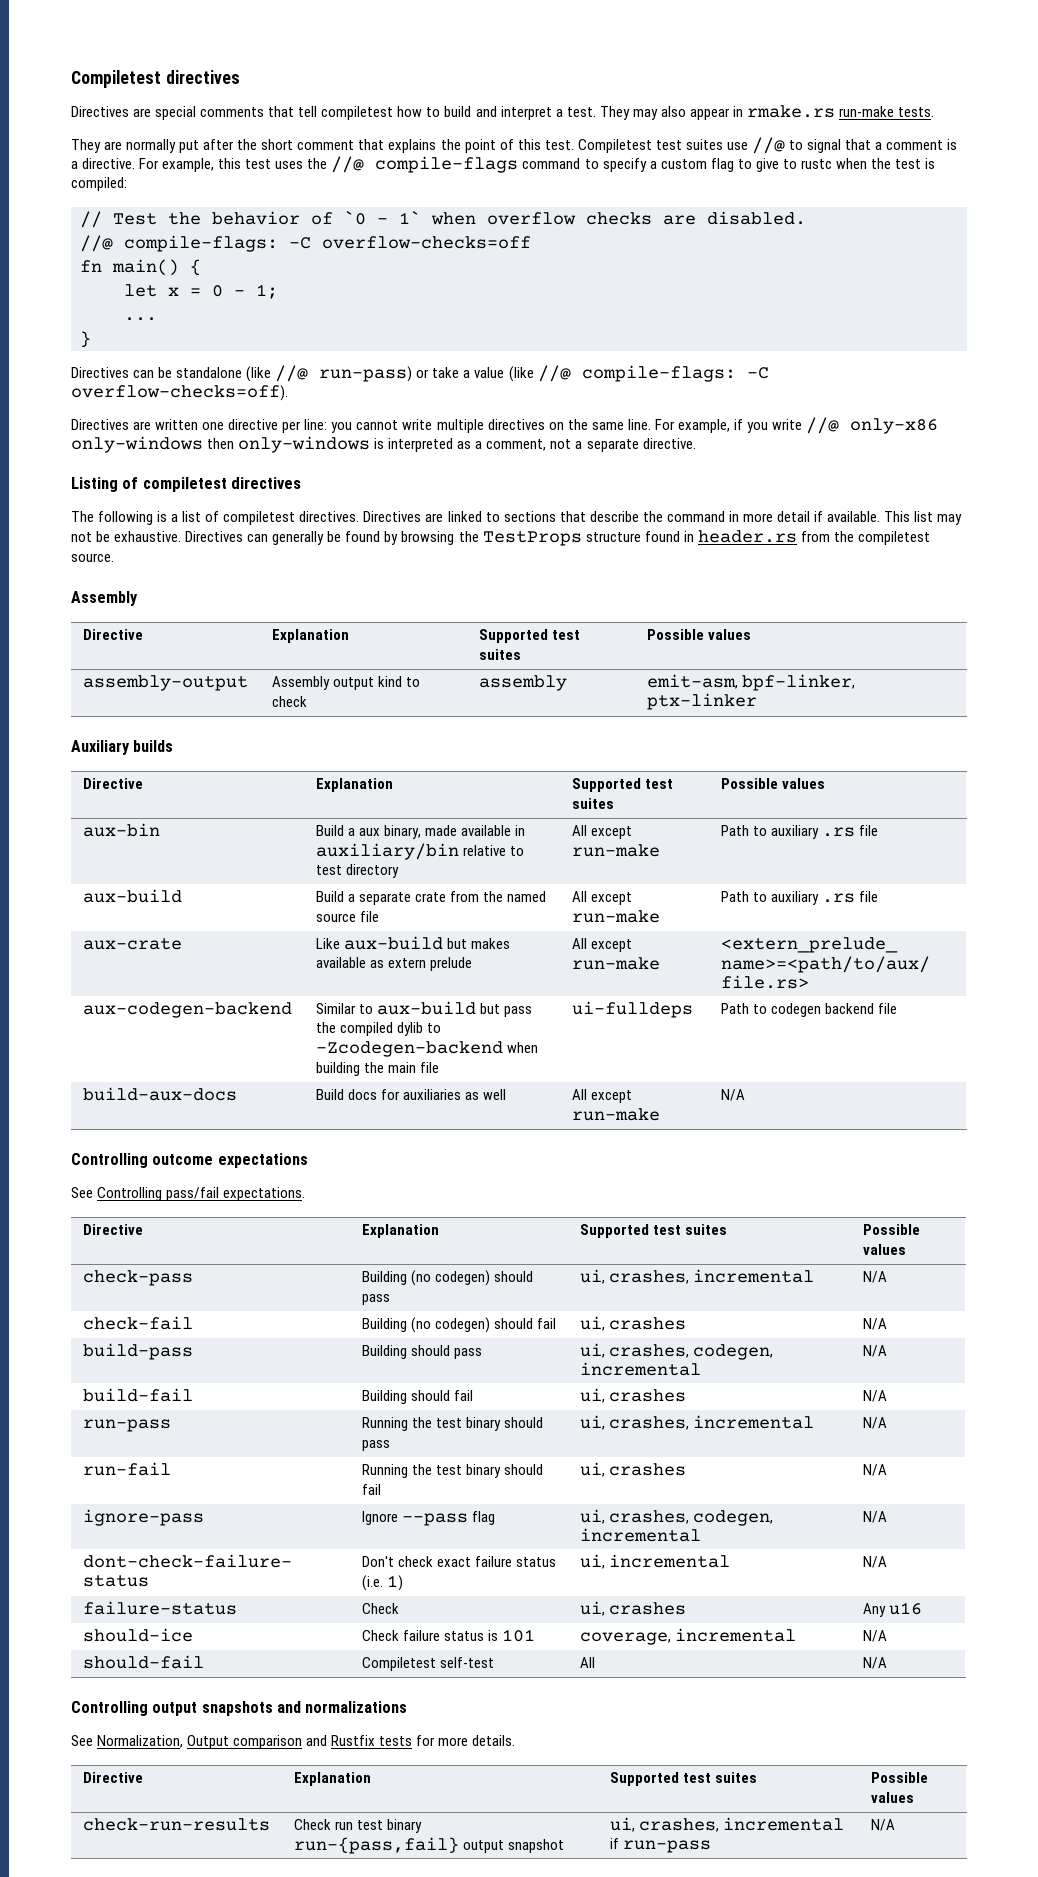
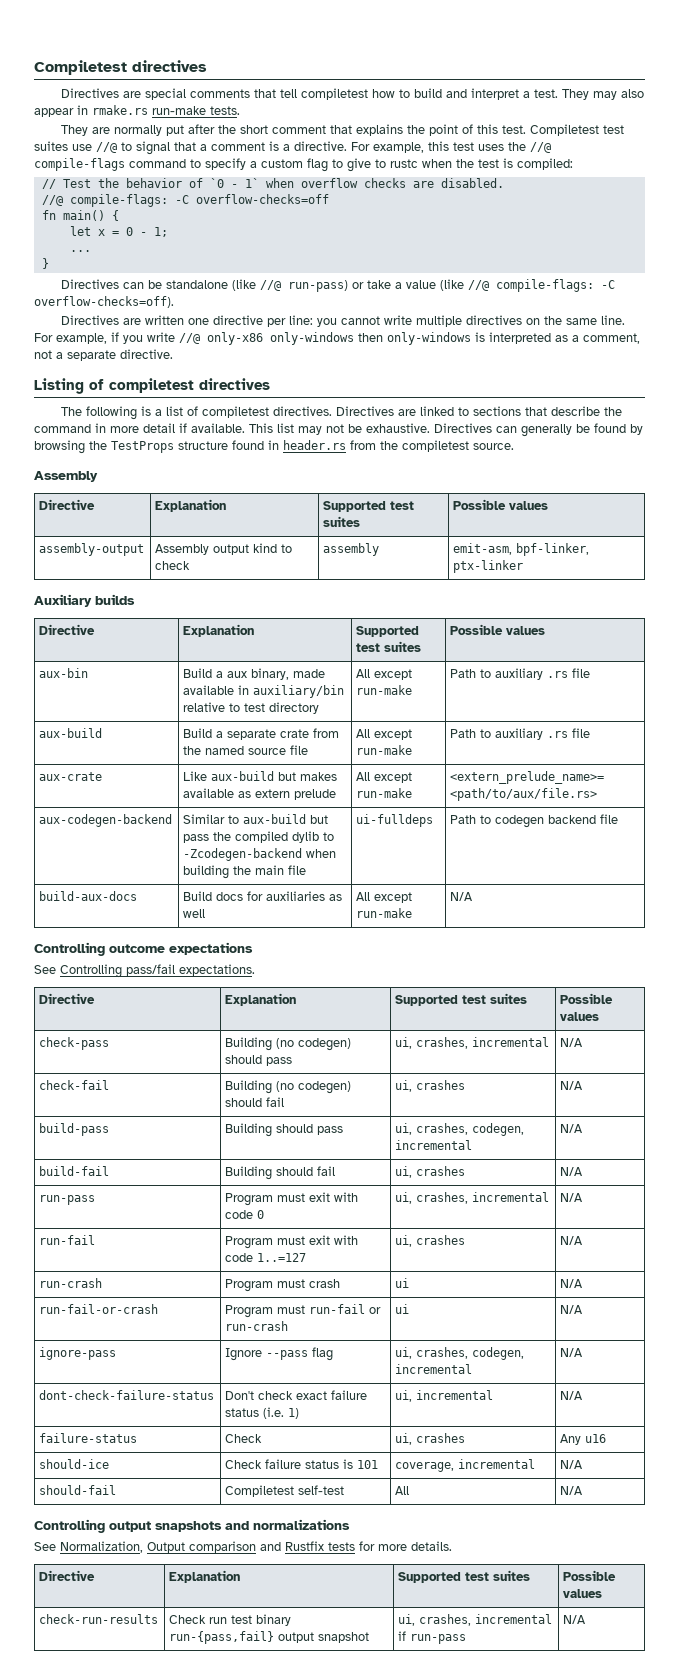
[361,1417,544,1431] [361,1440,390,1451] Running the test binary should pass -> [225,1192,359,1206] [225,1210,265,1219] Program must exit with code 0
[361,1464,544,1478] [361,1484,381,1495] [579,1462,686,1477] Running the test binary should fail | ui, crashes -> [225,1235,359,1249] [225,1253,307,1262] [395,1235,466,1247] [560,1236,584,1245] [39,1278,103,1288] [225,1279,341,1292] [395,1278,410,1288] [560,1279,584,1288] [39,1304,159,1314] [225,1304,382,1318] [225,1321,289,1331] [395,1304,410,1314] Program must exit with code 1..=127 | ui, crashes | N/A // run-crash | Program must crash | ui | N/A // run-fail-or-crash | Program must run-fail or run-crash | ui

